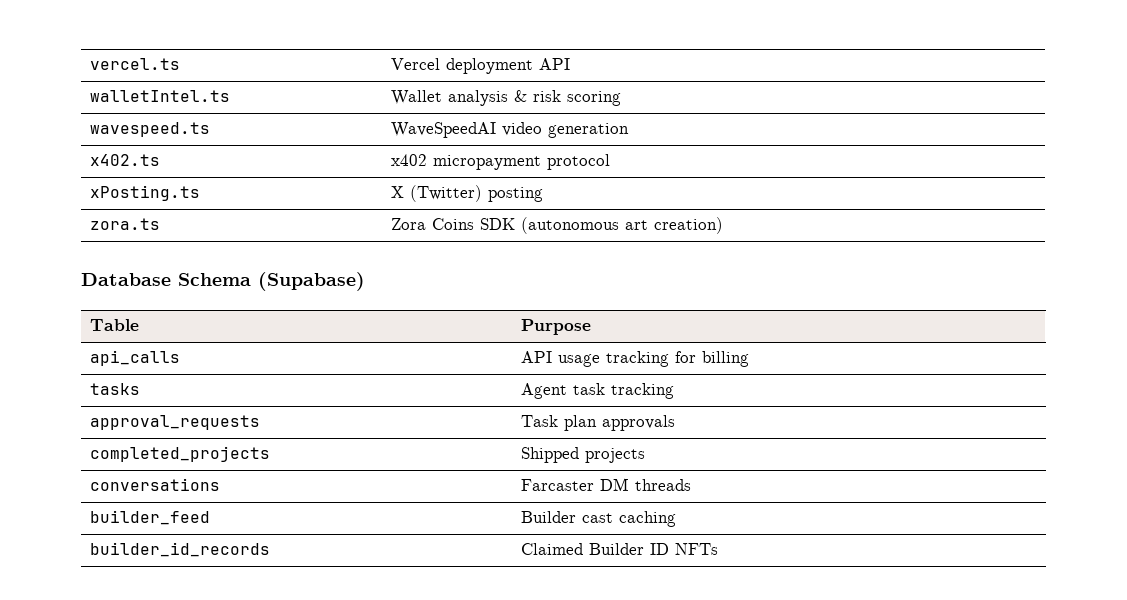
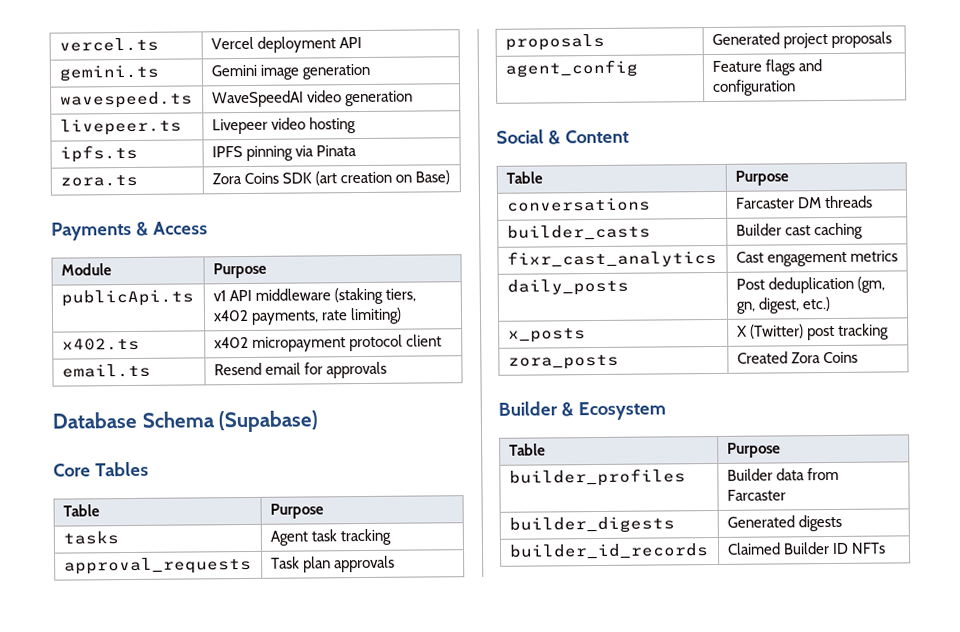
[90,90,231,102] [391,90,622,106] [90,122,211,137] [391,122,630,138] [90,154,161,166] [391,154,611,170] [90,185,201,201] [391,185,544,202] [90,218,161,230] [391,217,724,234] walletIntel.ts | Wallet analysis & risk scoring // wavespeed.ts | WaveSpeedAI video generation // x402.ts | x402 micropayment protocol // xPosting.ts | X (Twitter) posting // zora.ts | Zora Coins SDK (autonomous art creation) -> [58,64,159,82] [210,63,370,80] [59,91,193,109] [211,90,413,108] [59,118,182,136] [211,117,356,135] [59,144,138,163] [211,145,357,161] [59,174,138,187] [211,170,450,186] [51,221,208,241] [60,263,112,276] [212,262,267,279] [60,289,194,307] [212,287,416,305] [212,307,402,325] [61,337,140,351] [213,334,442,352] [61,363,151,378] [213,361,387,379] gemini.ts | Gemini image generation // wavespeed.ts | WaveSpeedAI video generation // livepeer.ts | Livepeer video hosting // ipfs.ts | IPFS pinning via Pinata // zora.ts | Zora Coins SDK (art creation on Base) // Payments & Access // Module | Purpose // publicApi.ts | v1 API middleware (staking tiers, x402 payments, rate limiting) // x402.ts | x402 micropayment protocol client // email.ts | Resend email for approvals
[90,319,140,331] [521,319,592,335] [90,350,181,366] [521,351,750,367] // Table | Purpose // api_calls | API usage tracking for billing -> [53,461,149,477] [62,504,100,517] [269,503,324,519] // Core Tables // Table | Purpose
[90,446,271,462] [521,447,646,463] completed_projects | Shipped projects -> [504,33,605,51] [711,31,892,49] [504,59,638,78] [711,59,822,76] [711,79,796,97] [496,129,629,145] [505,171,543,184] [734,170,789,186] proposals | Generated project proposals // agent_config | Feature flags and configuration // Social & Content // Table | Purpose
[90,510,211,525] builder_feed -> [506,224,651,241] builder_casts
(677, 519) none -> [506,249,717,268] [735,250,898,267] [506,278,629,296] [735,276,885,294] [735,297,830,314] [507,328,586,343] [736,323,889,341] [507,354,619,370] [736,351,858,364] [498,401,666,421] [508,443,546,456] [726,442,781,458] [508,468,686,487] [726,467,839,481] [726,489,786,501] [508,516,675,534] [726,514,842,532] // fixr_cast_analytics | Cast engagement metrics // daily_posts | Post deduplication (gm, gn, digest, etc.) // x_posts | X (Twitter) post tracking // zora_posts | Created Zora Coins // Builder & Ecosystem // Table | Purpose // builder_profiles | Builder data from Farcaster // builder_digests | Generated digests

